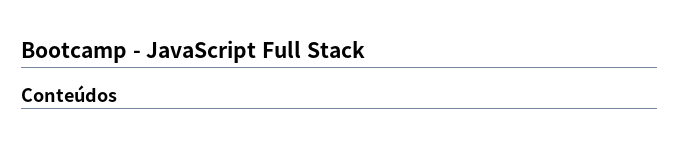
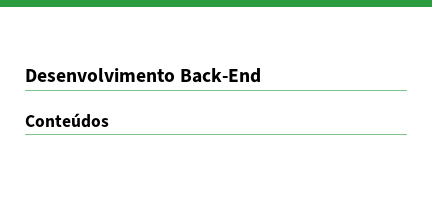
[21,40,365,63] Bootcamp - JavaScript Full Stack -> [25,68,262,83] Desenvolvimento Back-End

